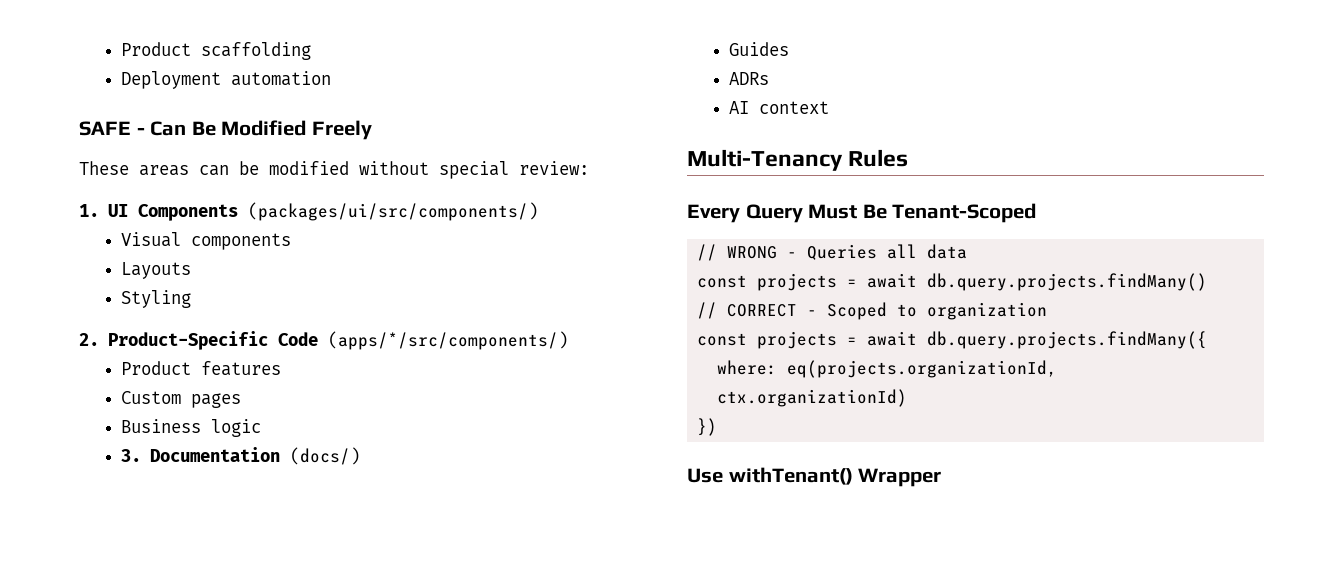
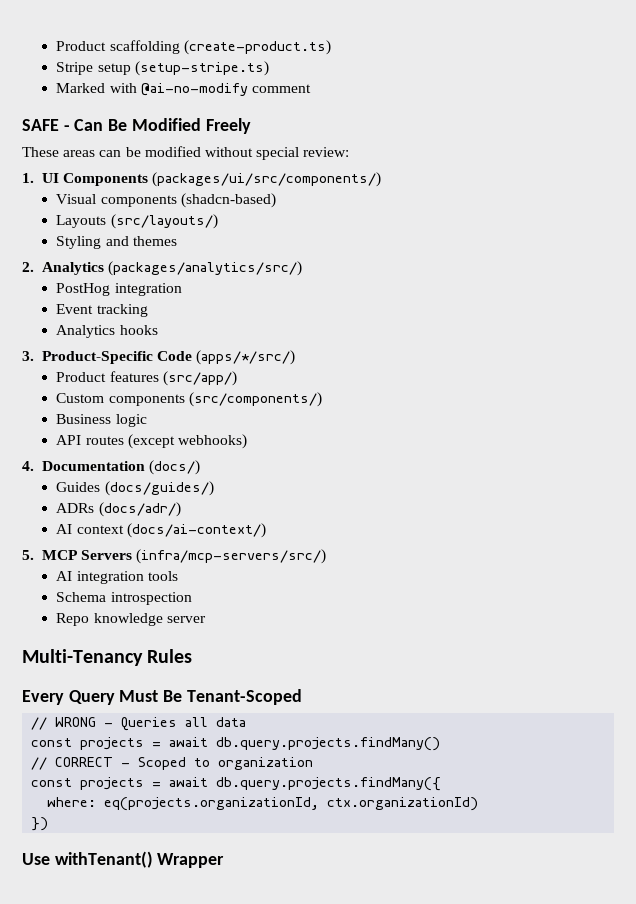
[121,71,332,89] // Deployment automation -> [183,40,331,55] [56,61,269,76] [56,83,311,96] (create-product.ts) // Stripe setup (setup-stripe.ts) // Marked with @ai-no-modify comment
(292, 241) none -> [180,193,276,208] (shadcn-based)
(192, 270) none -> [110,214,218,229] (src/layouts/)
[79,333,99,346] // 2. -> [105,236,177,246] [22,261,302,276] [56,283,182,296] [56,304,148,317] [56,325,158,338] [22,351,34,361] and themes // 2. Analytics (packages/analytics/src/) // PostHog integration // Event tracking // Analytics hooks // 3.
[327,331,568,350] (apps/*/src/components/) -> [196,350,296,365] (apps/*/src/)
(282, 368) none -> [162,371,237,386] (src/app/)
[191,393,242,408] pages -> [108,392,322,407] components (src/components/)
[121,449,142,462] 3. -> [56,434,247,449] [22,461,34,471] API routes (except webhooks) // 4.
(790, 49) none -> [104,481,214,496] (docs/guides/)
(770, 78) none -> [98,502,181,517] (docs/adr/)
(830, 107) none -> [126,523,266,538] [22,549,327,564] [56,571,178,584] [56,592,192,605] [56,613,206,626] (docs/ai-context/) // 5. MCP Servers (infra/mcp-servers/src/) // AI integration tools // Schema introspection // Repo knowledge server

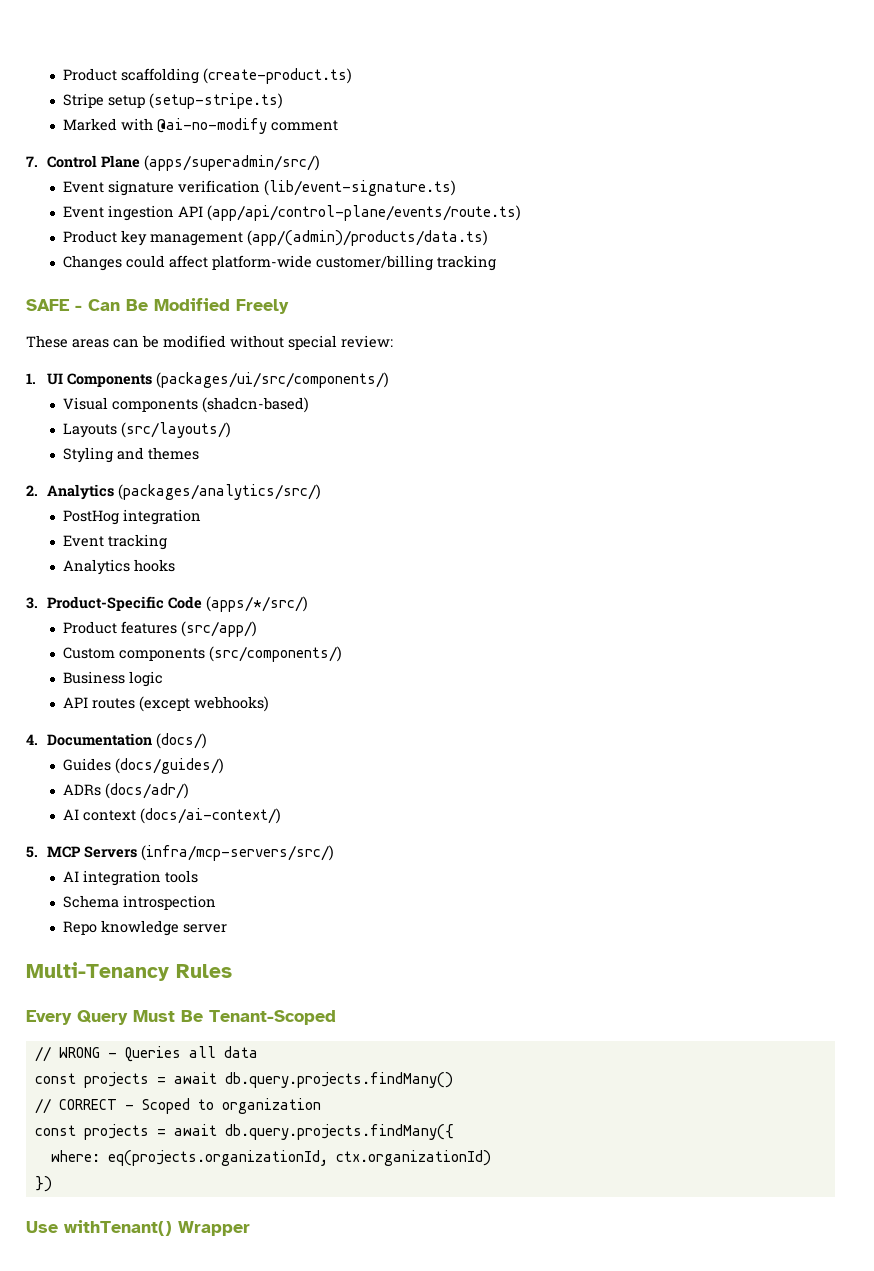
(311, 88) none -> [26,155,320,171] [62,180,456,196] [62,205,521,221] [62,230,488,246] [62,255,496,271] // 7. Control Plane (apps/superadmin/src/) // Event signature verification (lib/event-signature.ts) // Event ingestion API (app/api/control-plane/events/route.ts) // Product key management (app/(admin)/products/data.ts) // Changes could affect platform-wide customer/billing tracking

